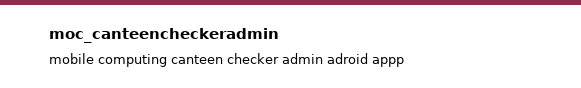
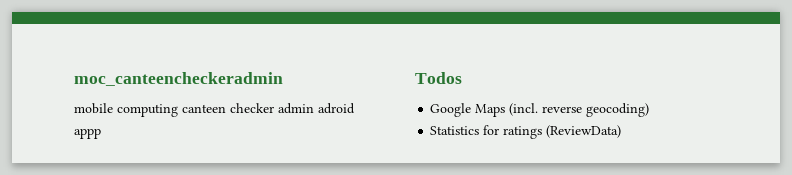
(404, 62) none -> [415,72,462,84] [430,103,650,117] [430,125,622,139] // Todos // Google Maps (incl. reverse geocoding) // Statistics for ratings (ReviewData)

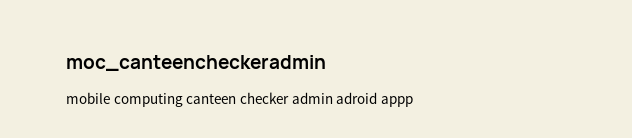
[415,72,462,84] [430,103,650,117] [430,125,622,139] // Todos // Google Maps (incl. reverse geocoding) // Statistics for ratings (ReviewData) -> (413, 101) none

